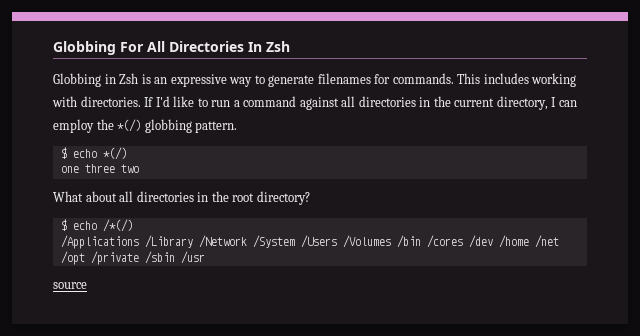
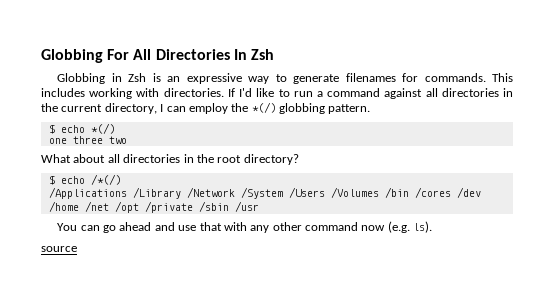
(205, 257) none -> [57,221,433,233] // You can go ahead and use that with any other command now (e.g. ls).

